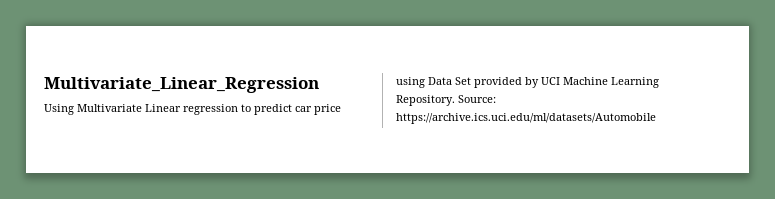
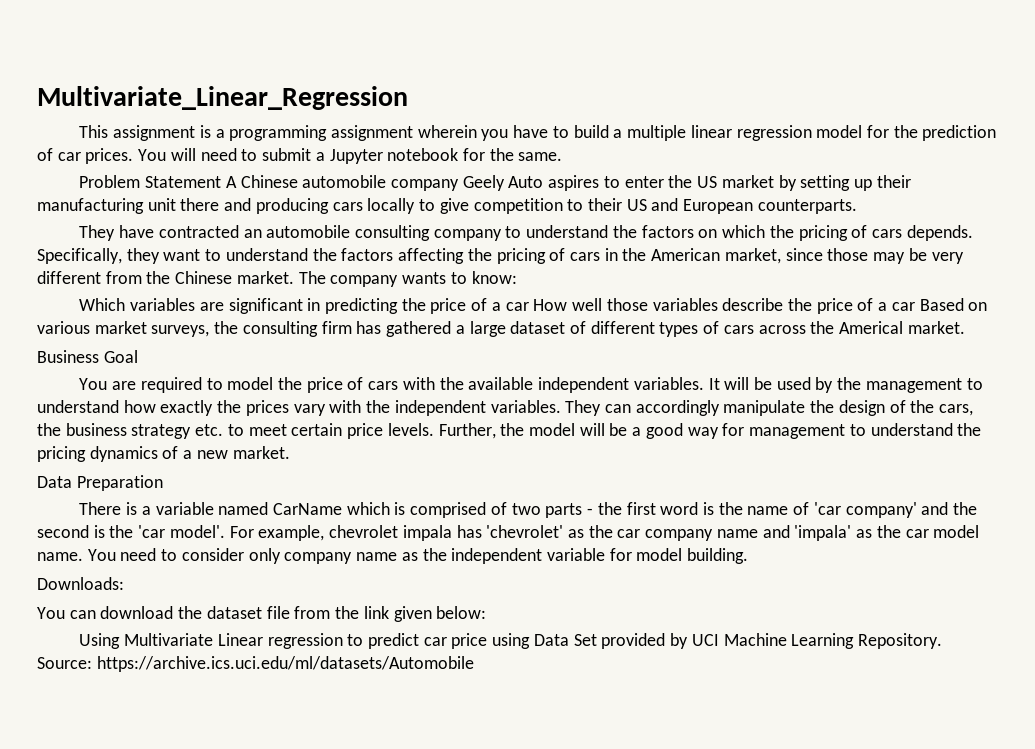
(319, 85) none -> [79,125,997,141] [37,148,563,164] [79,175,911,191] [37,198,857,214] [79,225,973,241] [37,248,964,264] [37,271,517,287] [79,298,988,314] [37,321,965,337] [37,350,138,363] [79,377,983,393] [37,400,974,416] [37,423,982,439] [37,446,290,462] [37,475,163,491] [79,502,978,518] [37,525,980,541] [37,548,749,564] [37,577,124,590] [37,606,487,622] // This assignment is a programming assignment wherein you have to build a multiple linear regression model for the prediction of car prices. You will need to submit a Jupyter notebook for the same. // Problem Statement A Chinese automobile company Geely Auto aspires to enter the US market by setting up their manufacturing unit there and producing cars locally to give competition to their US and European counterparts. // They have contracted an automobile consulting company to understand the factors on which the pricing of cars depends. Specifically, they want to understand the factors affecting the pricing of cars in the American market, since those may be very different from the Chinese market. The company wants to know: // Which variables are significant in predicting the price of a car How well those variables describe the price of a car Based on various market surveys, the consulting firm has gathered a large dataset of different types of cars across the Americal market. // Business Goal // You are required to model the price of cars with the available independent variables. It will be used by the management to understand how exactly the prices vary with the independent variables. They can accordingly manipulate the design of the cars, the business strategy etc. to meet certain price levels. Further, the model will be a good way for management to understand the pricing dynamics of a new market. // Data Preparation // There is a variable named CarName which is comprised of two parts - the first word is the name of 'car company' and the second is the 'car model'. For example, chevrolet impala has 'chevrolet' as the car company name and 'impala' as the car model name. You need to consider only company name as the independent variable for model building. // Downloads: // You can download the dataset file from the link given below:

